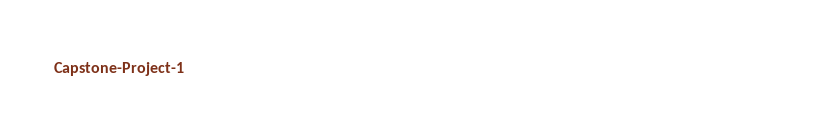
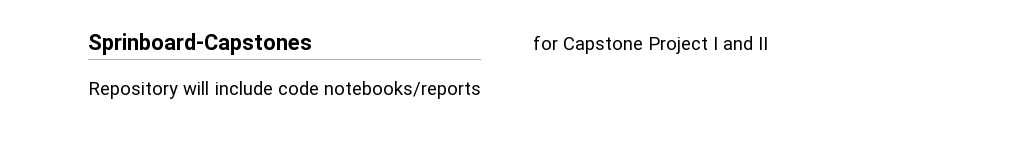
[54,62,184,76] Capstone-Project-1 -> [88,33,312,55] [88,81,481,99] [533,35,768,54] Sprinboard-Capstones // Repository will include code notebooks/reports for Capstone Project I and II

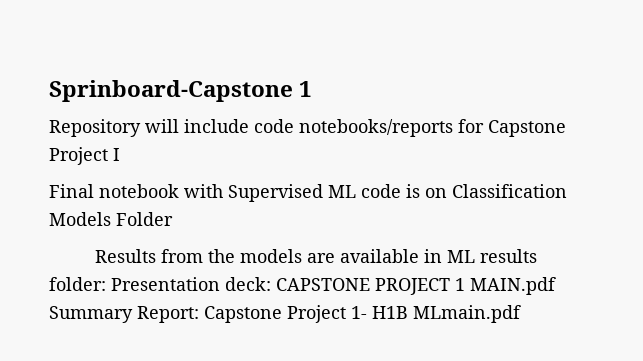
[88,33,312,55] Sprinboard-Capstones -> [49,80,313,102] Sprinboard-Capstone 1
[723,36,768,50] and II -> [49,184,567,202] [49,212,173,226] [95,249,538,263] [49,277,556,295] [49,305,521,323] // Final notebook with Supervised ML code is on Classification Models Folder // Results from the models are available in ML results folder: Presentation deck: CAPSTONE PROJECT 1 MAIN.pdf Summary Report: Capstone Project 1- H1B MLmain.pdf

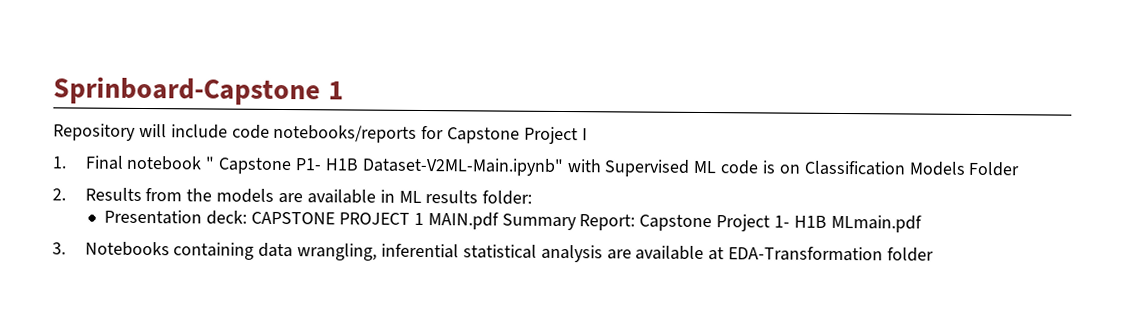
(120, 154) none -> [52,156,67,169] 1.
(179, 191) none -> [205,156,564,177] " Capstone P1- H1B Dataset-V2ML-Main.ipynb"
(173, 219) none -> [52,188,66,201] 2.
(106, 284) none -> (533, 197) //
(521, 314) none -> [52,241,934,263] // 3. Notebooks containing data wrangling, inferential statistical analysis are available at EDA-Transformation folder

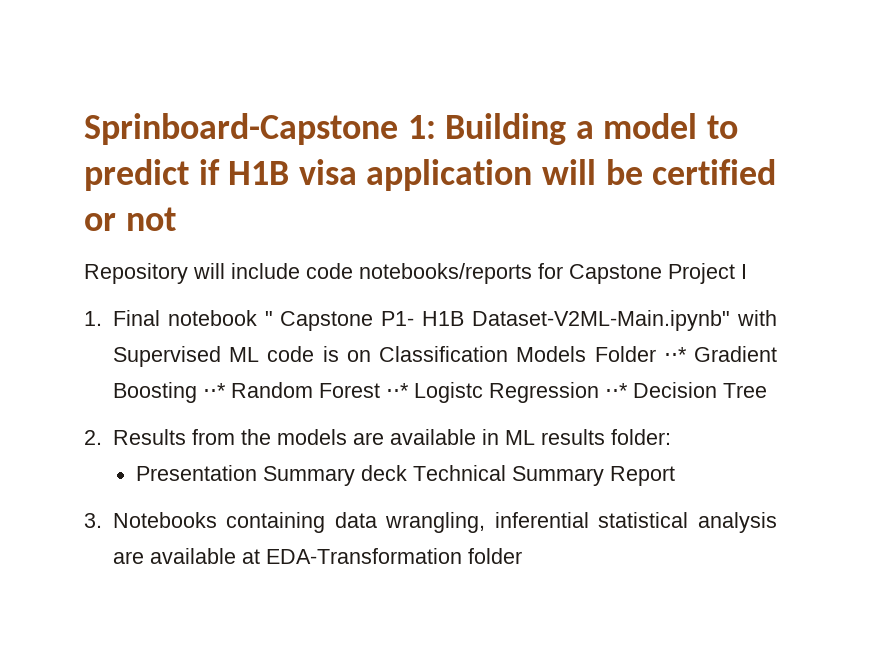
[327,81,344,100] 1 -> [407,113,738,145] [84,159,777,191] [84,207,176,231] 1: Building a model to predict if H1B visa application will be certified or not
(1021, 169) none -> [663,346,777,362] [112,382,767,403] ⋅⋅* Gradient Boosting ⋅⋅* Random Forest ⋅⋅* Logistc Regression ⋅⋅* Decision Tree
[206,210,922,233] deck: CAPSTONE PROJECT 1 MAIN.pdf Summary Report: Capstone Project 1- H1B MLmain.pdf -> [263,465,676,486] Summary deck Technical Summary Report

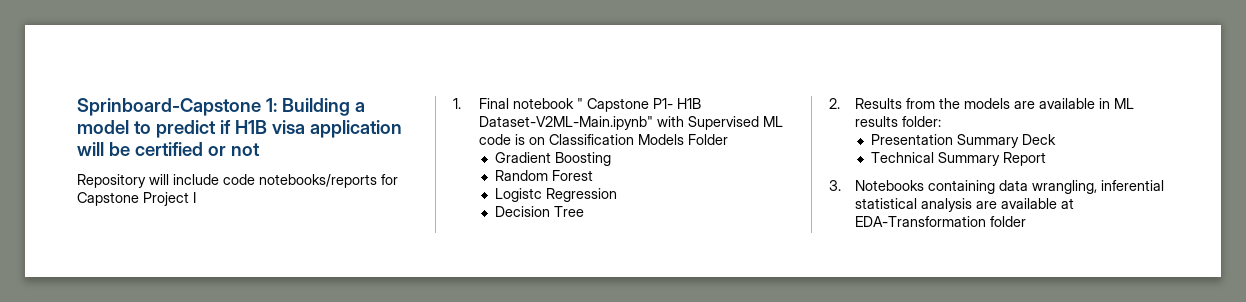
[663,347,687,362] ⋅⋅* -> (728, 139) //
[202,383,226,398] ⋅⋅* -> (611, 159) //
[385,383,409,398] ⋅⋅* -> (593, 175) //
[604,383,628,398] ⋅⋅* -> (617, 195) //
[361,465,408,481] deck -> [1021,134,1056,145] Deck //

